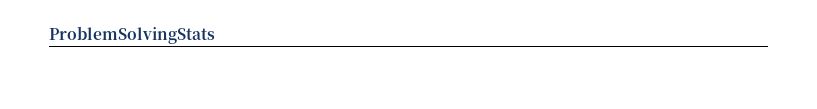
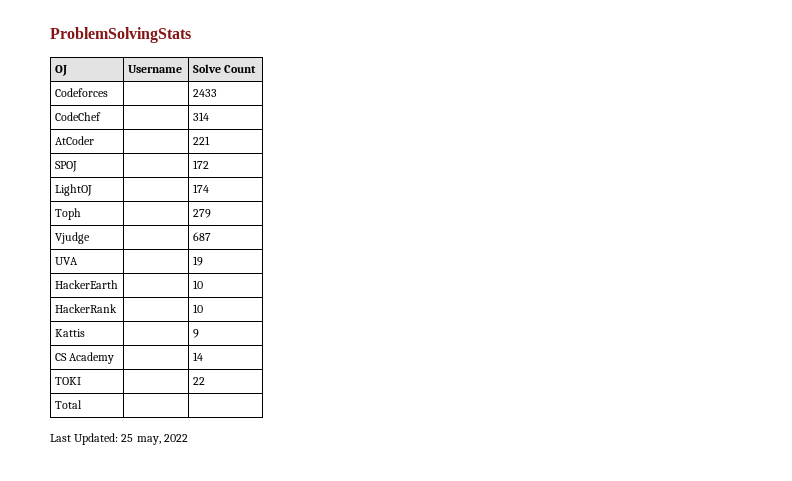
(215, 35) none -> [54,65,67,76] [127,65,182,73] [192,64,257,73] [54,88,108,97] [192,89,217,97] [54,112,101,121] [192,112,209,121] [54,136,94,145] [192,136,210,145] [54,161,77,172] [192,160,209,169] [54,184,92,196] [192,184,209,193] [54,208,81,220] [192,209,211,218] [54,232,90,244] [192,232,211,241] [54,257,78,265] [192,256,203,266] [54,280,118,289] [192,280,203,289] [54,304,117,313] [192,304,203,313] [54,329,85,337] [192,329,199,338] [54,352,115,364] [192,352,203,361] [54,377,81,385] [192,377,205,385] [54,400,82,409] [50,433,188,445] // OJ | Username | Solve Count // Codeforces | | 2433 // CodeChef | | 314 // AtCoder | | 221 // SPOJ | | 172 // LightOJ | | 174 // Toph | | 279 // Vjudge | | 687 // UVA | | 19 // HackerEarth | | 10 // HackerRank | | 10 // Kattis | | 9 // CS Academy | | 14 // TOKI | | 22 // Total | | // Last Updated: 25 may, 2022

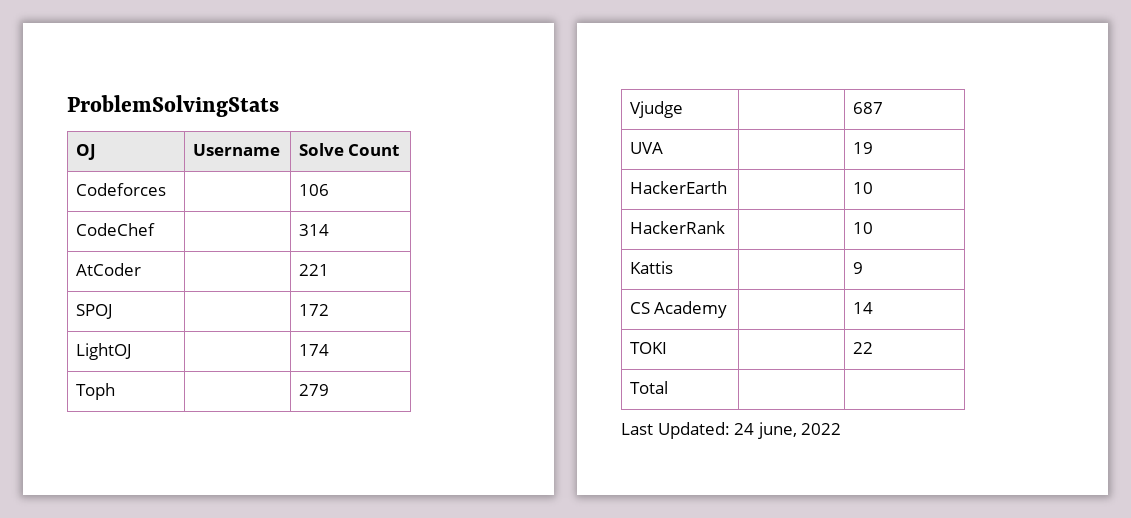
[192,89,217,97] 2433 -> [298,184,329,196] 106
[121,434,161,445] 25 may, -> [734,422,797,439] 24 june,

